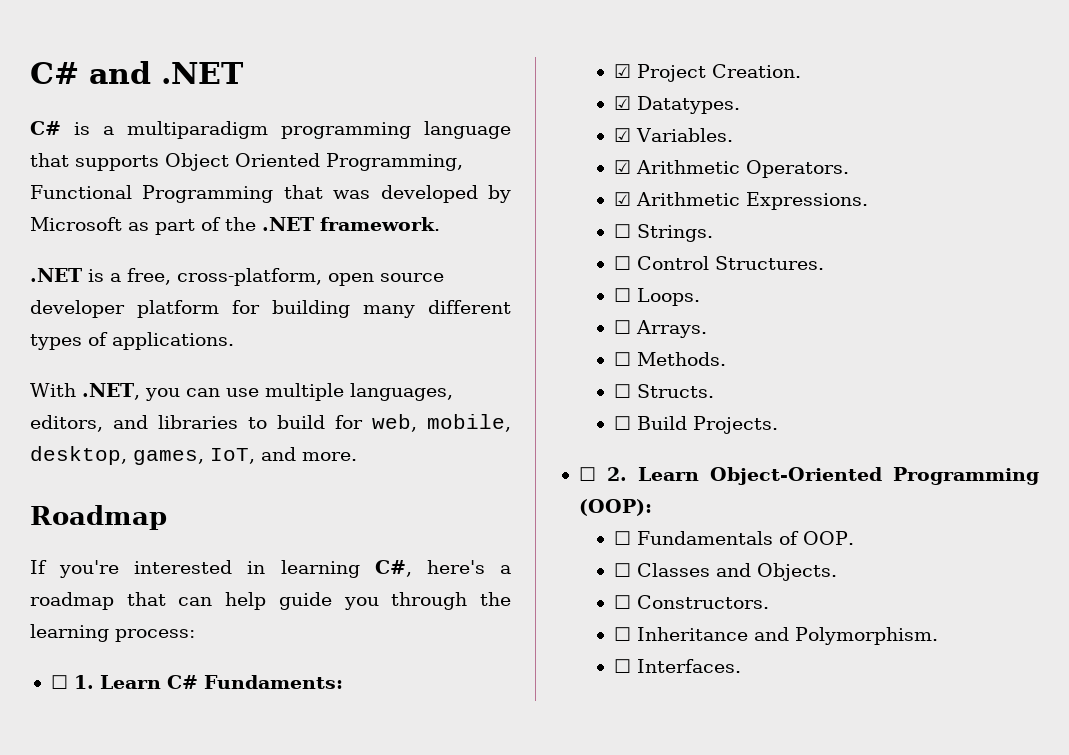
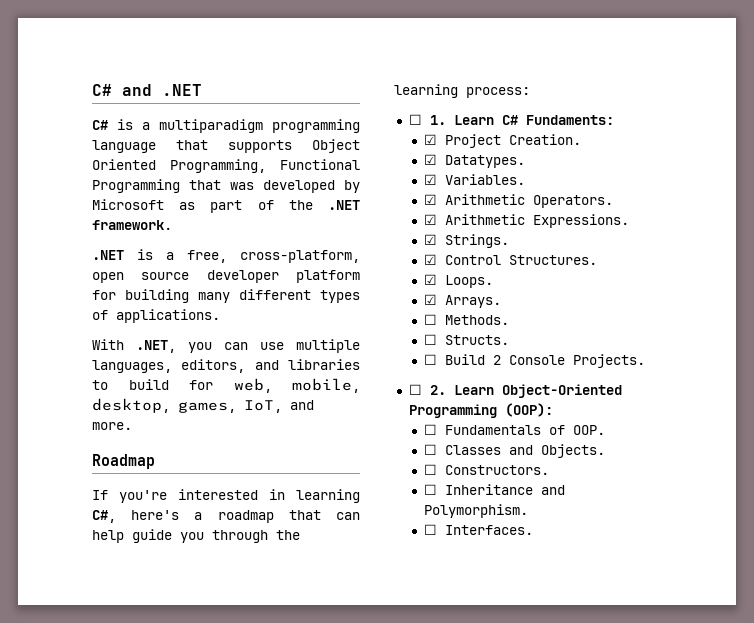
[613,224,631,238] ☐ -> [424,234,438,245] ☑
[613,256,631,270] ☐ -> [424,254,438,265] ☑
[613,288,631,302] ☐ -> [424,274,438,285] ☑
[613,320,631,334] ☐ -> [424,294,438,305] ☑
(687, 423) none -> [493,355,566,365] 2 Console

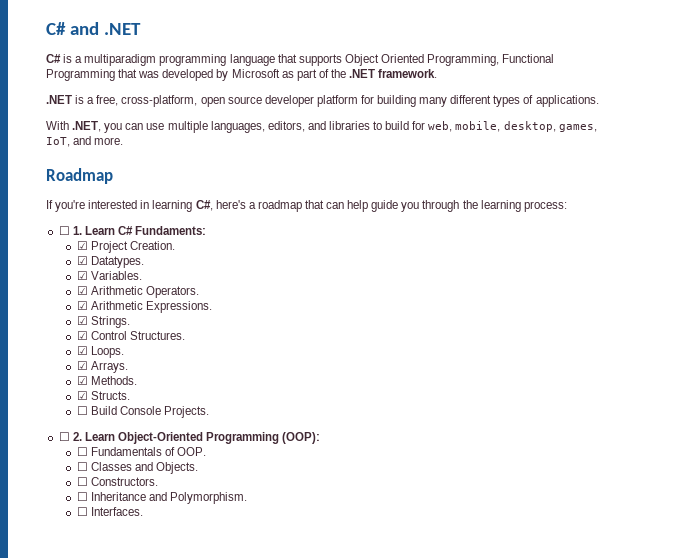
[424,314,438,325] ☐ -> [76,376,88,385] ☑
[424,334,438,345] ☐ -> [76,391,88,400] ☑
[493,355,502,365] 2 -> (117, 410) none

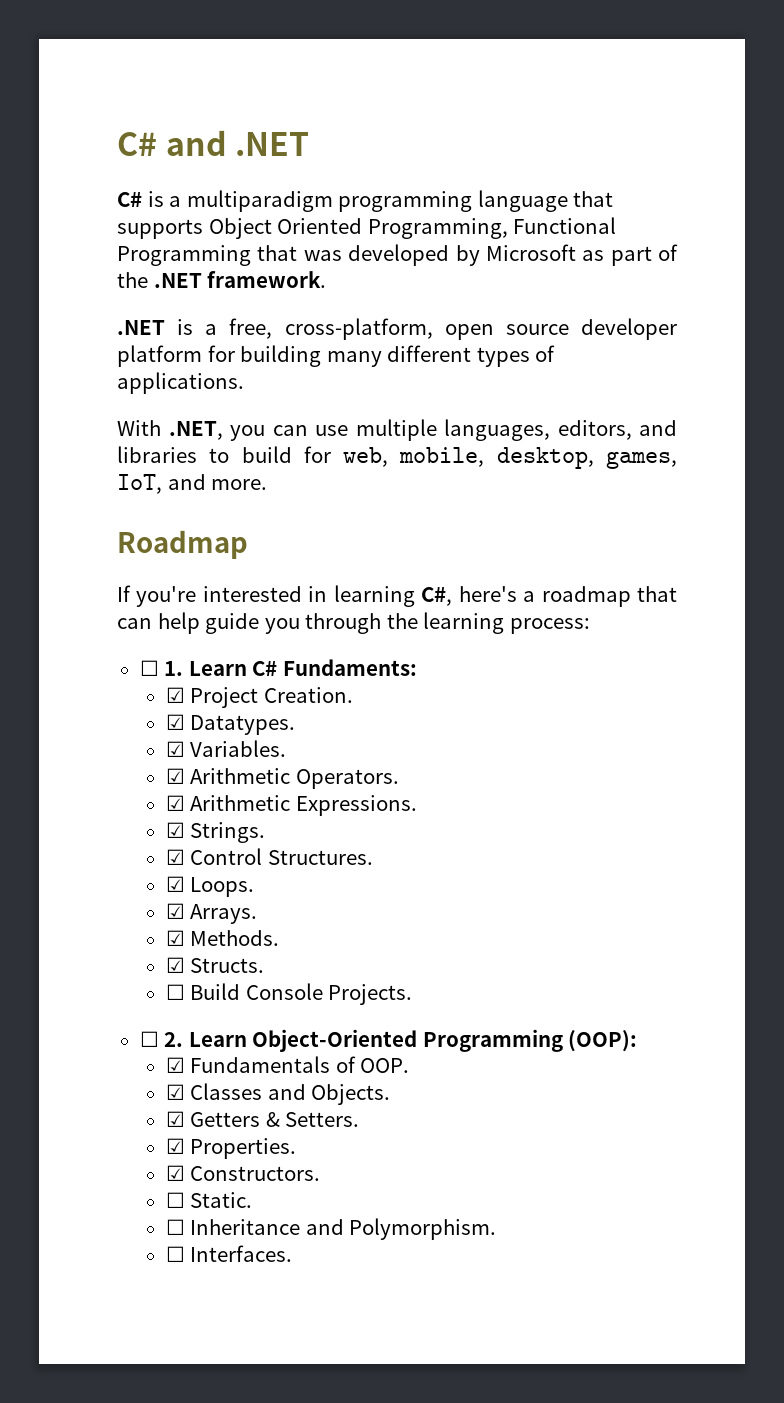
[76,447,88,456] ☐ -> [165,1057,185,1073] ☑
[76,462,88,471] ☐ -> [165,1084,185,1100] ☑
[76,477,158,486] // ☐ Constructors. -> [165,1111,360,1127] [165,1138,297,1159] [165,1165,321,1181] [165,1192,253,1208] // ☑ Getters & Setters. // ☑ Properties. // ☑ Constructors. // ☐ Static.

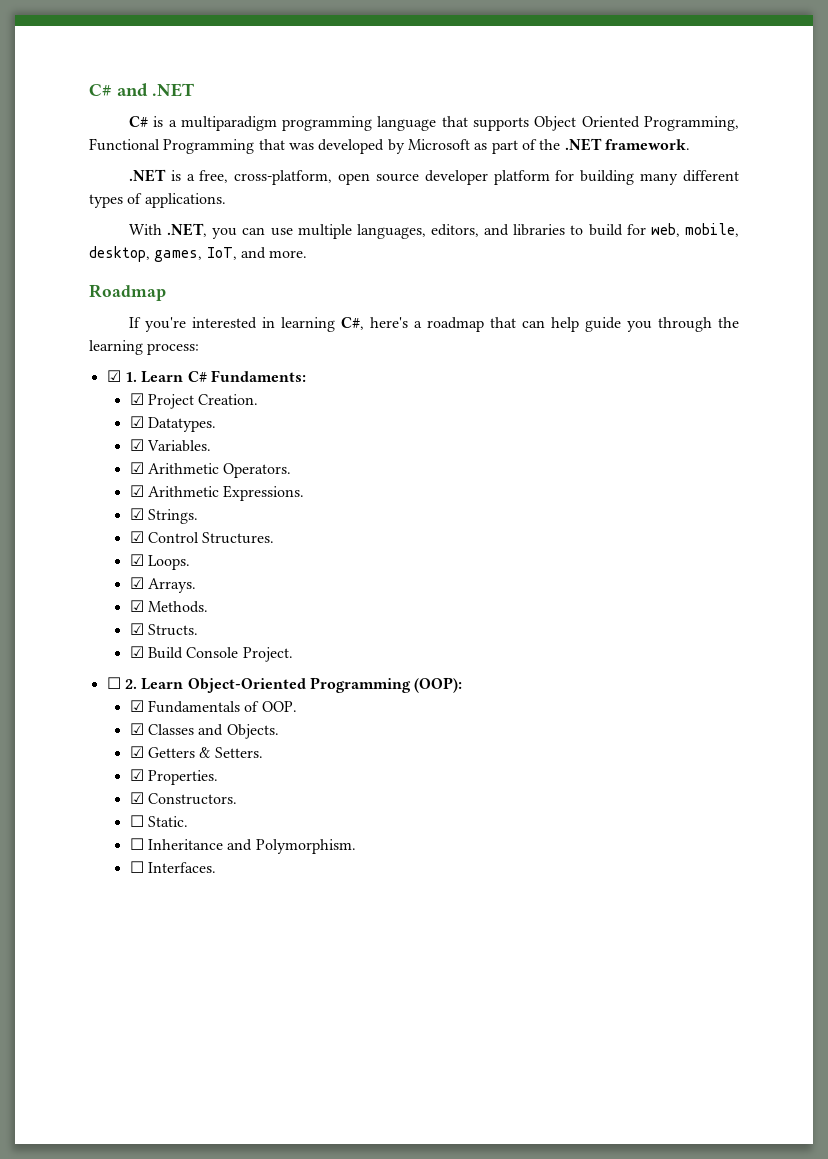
[139,660,159,676] ☐ -> [106,370,121,382] ☑
[165,984,185,1000] ☐ -> [129,646,144,658] ☑
[328,984,413,1005] Projects. -> [242,647,293,662] Project.

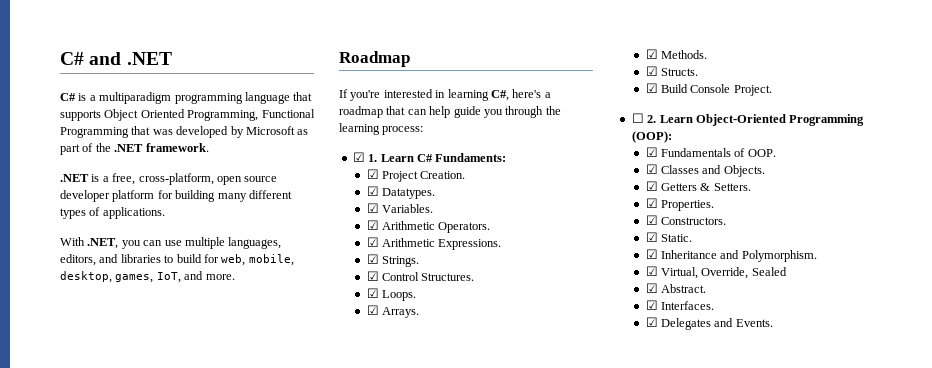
[129,815,144,827] ☐ -> [645,232,658,242] ☑
[129,838,144,850] ☐ -> [645,249,658,259] ☑
[129,861,217,873] ☐ Interfaces. -> [645,266,787,279] [645,283,706,293] [645,300,714,310] [645,317,773,330] ☑ Virtual, Override, Sealed // ☑ Abstract. // ☑ Interfaces. // ☑ Delegates and Events.

